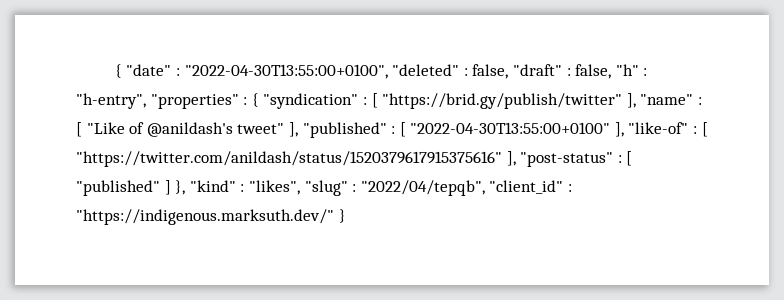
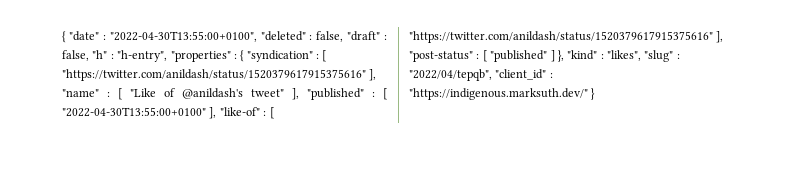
[382,93,623,109] "https://brid.gy/publish/twitter" -> [62,69,366,81] "https://twitter.com/anildash/status/1520379617915375616"

